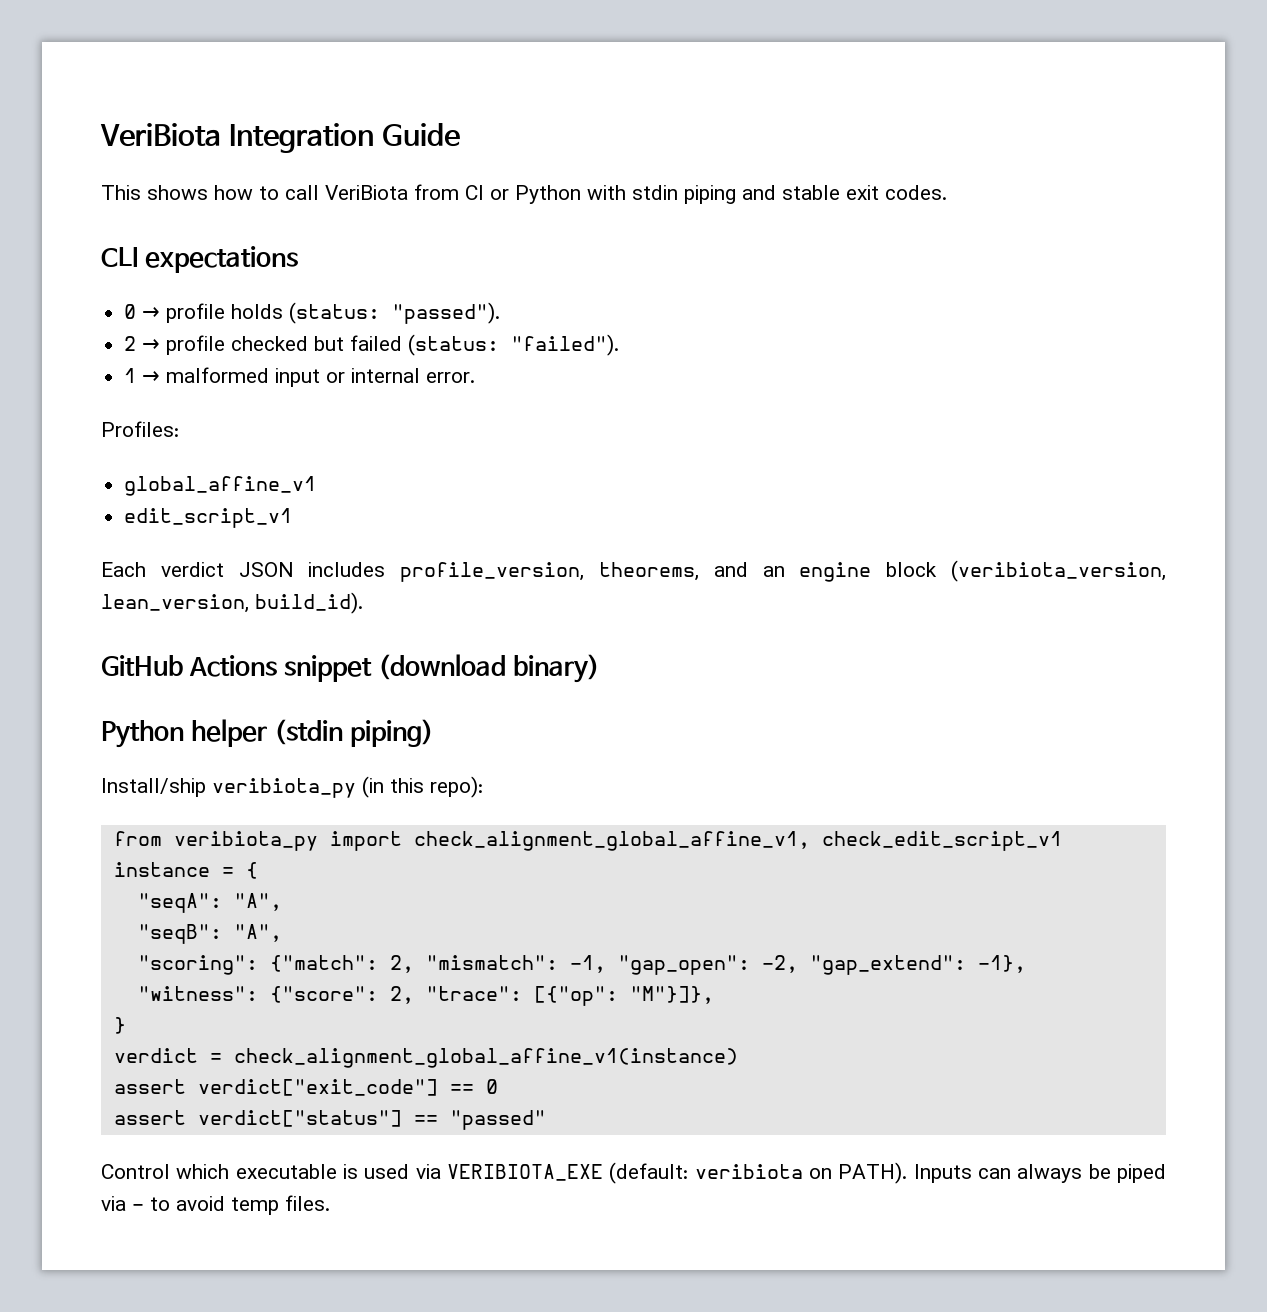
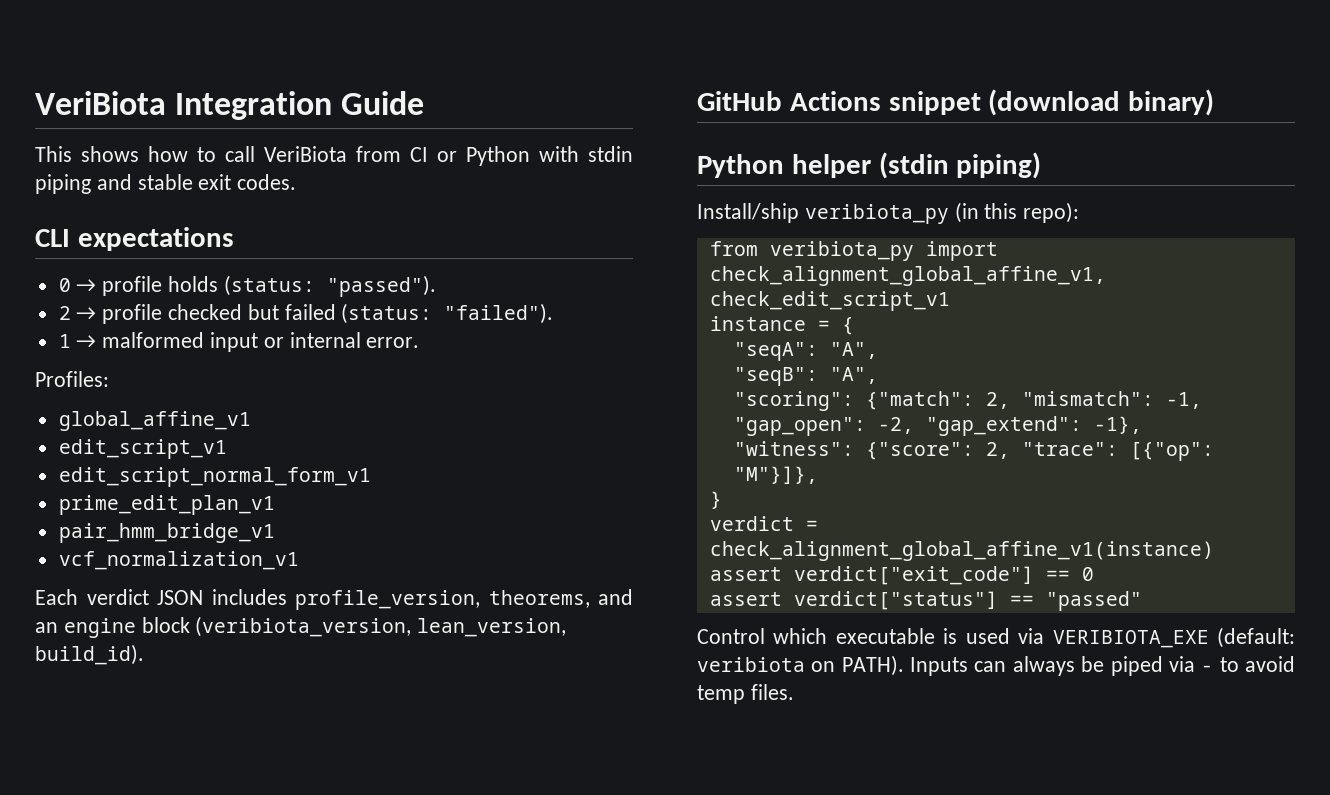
(293, 518) none -> [58,467,371,487] [58,495,275,515] [58,523,275,543] [58,551,299,570] // edit_script_normal_form_v1 // prime_edit_plan_v1 // pair_hmm_bridge_v1 // vcf_normalization_v1

